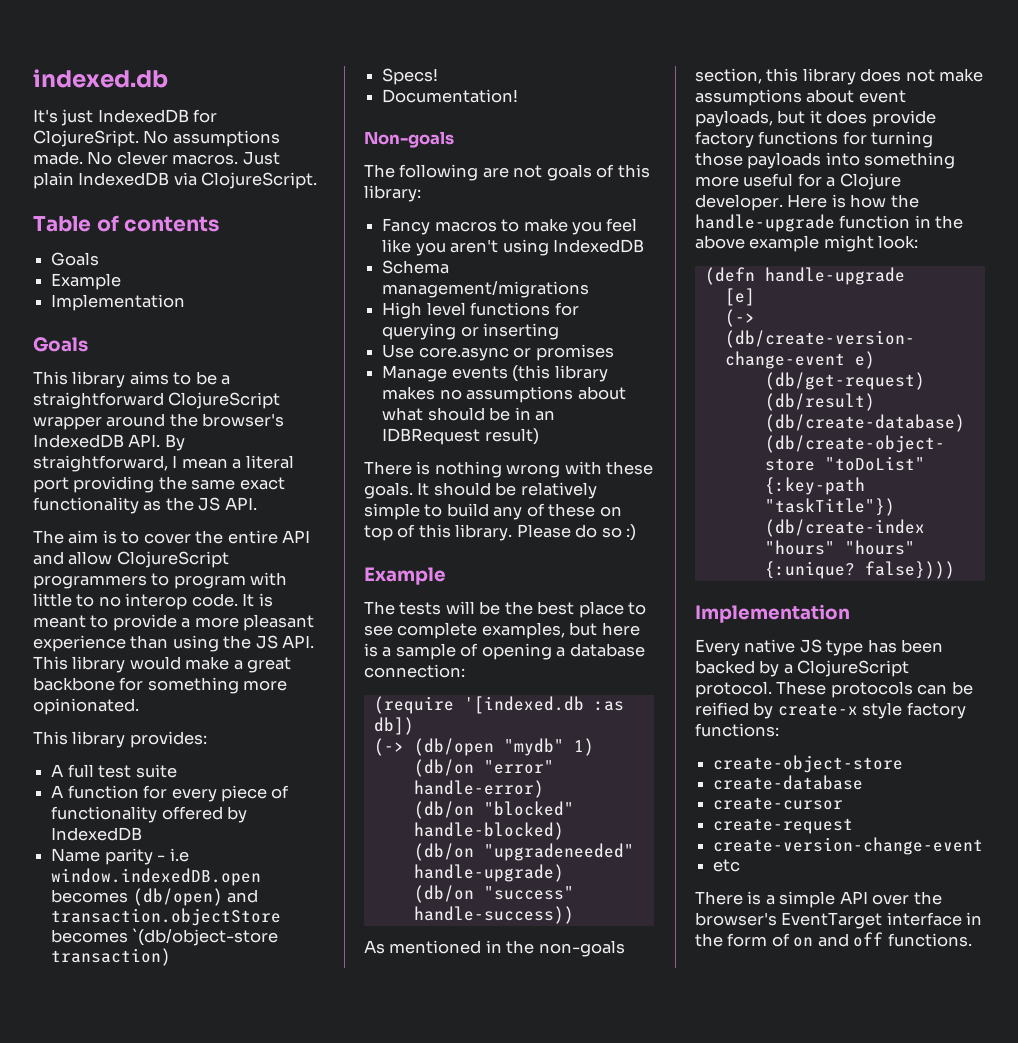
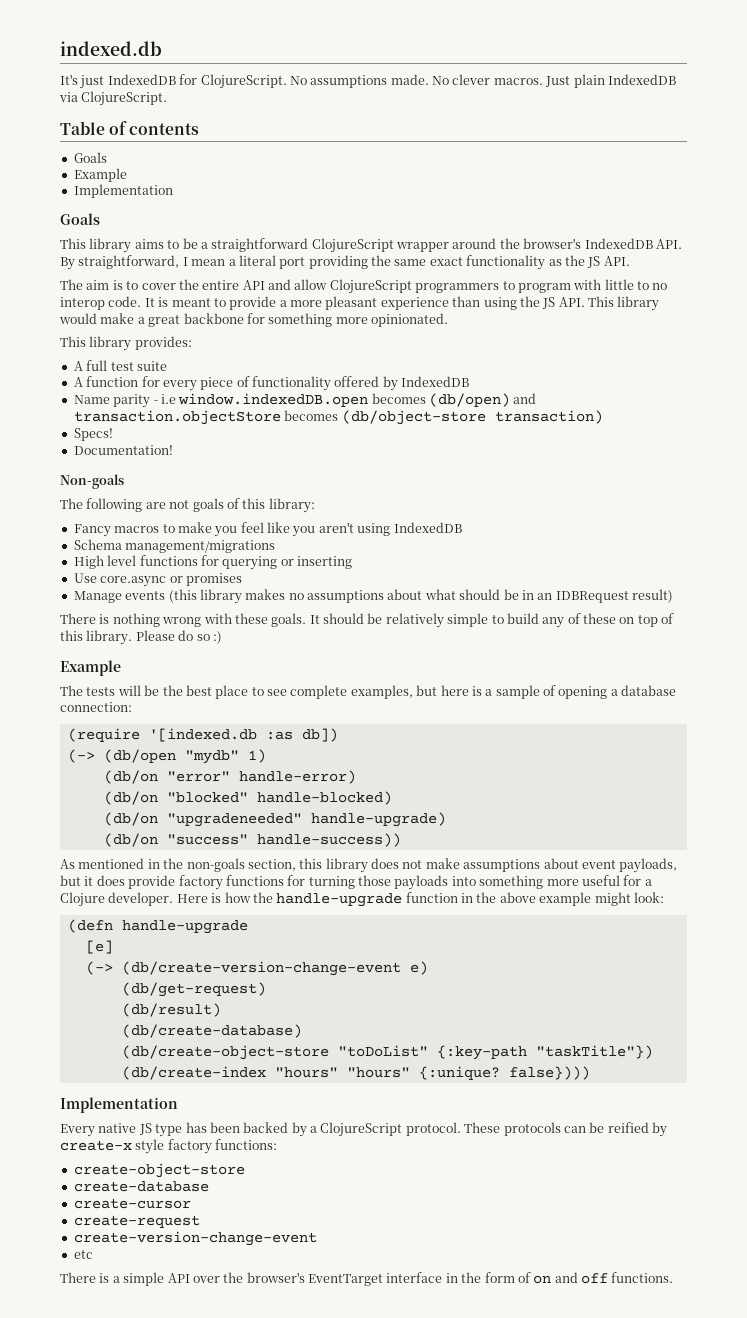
[33,130,139,147] ClojureSript. -> [200,74,287,89] ClojureScript.
[132,928,278,946] `(db/object-store -> [341,410,486,425] (db/object-store

